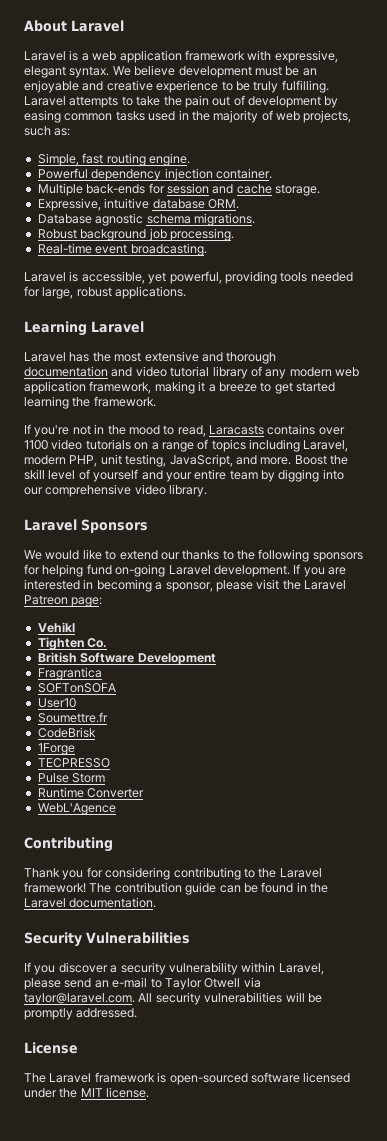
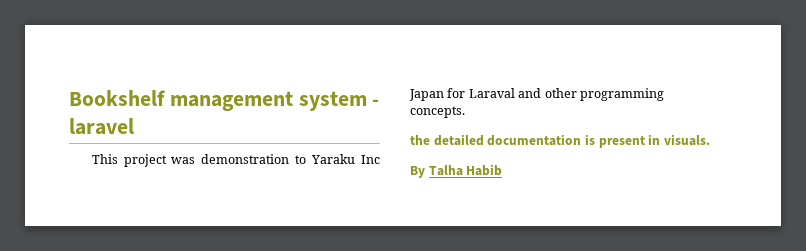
[24,20,124,32] [24,50,338,63] [24,65,317,78] [24,80,329,93] [24,95,339,108] [24,110,352,123] [24,126,71,136] [37,153,190,166] [37,168,272,181] [37,183,320,196] [37,198,239,211] [37,213,255,226] [37,228,234,241] [37,243,207,256] [24,271,353,284] [24,286,187,299] [24,321,144,336] [24,351,277,364] [24,366,359,379] [24,381,335,394] [24,396,156,409] [24,424,345,437] [24,439,349,452] [24,454,348,467] [24,469,344,482] [24,484,208,497] [24,519,148,533] [24,549,363,562] [24,564,346,577] [24,579,346,592] [24,595,103,607] [37,622,75,633] [37,637,108,650] [37,652,216,665] [37,667,102,680] [37,683,116,693] [37,698,76,708] [37,712,108,723] [37,727,96,738] [37,743,75,755] [37,758,110,768] [37,773,106,783] [37,787,145,798] [37,803,116,815] [24,837,113,852] [24,867,322,880] [24,882,328,895] [24,897,157,908] [24,932,190,947] [24,962,324,975] [24,977,261,990] [24,992,322,1005] [24,1008,138,1020] [24,1042,78,1054] [24,1072,351,1085] [24,1087,150,1098] About Laravel // Laravel is a web application framework with expressive, elegant syntax. We believe development must be an enjoyable and creative experience to be truly fulfilling. Laravel attempts to take the pain out of development by easing common tasks used in the majority of web projects, such as: // Simple, fast routing engine. // Powerful dependency injection container. // Multiple back-ends for session and cache storage. // Expressive, intuitive database ORM. // Database agnostic schema migrations. // Robust background job processing. // Real-time event broadcasting. // Laravel is accessible, yet powerful, providing tools needed for large, robust applications. // Learning Laravel // Laravel has the most extensive and thorough documentation and video tutorial library of any modern web application framework, making it a breeze to get started learning the framework. // If you're not in the mood to read, Laracasts contains over 1100 video tutorials on a range of topics including Laravel, modern PHP, unit testing, JavaScript, and more. Boost the skill level of yourself and your entire team by digging into our comprehensive video library. // Laravel Sponsors // We would like to extend our thanks to the following sponsors for helping fund on-going Laravel development. If you are interested in becoming a sponsor, please visit the Laravel Patreon page: // Vehikl // Tighten Co. // British Software Development // Fragrantica // SOFTonSOFA // User10 // Soumettre.fr // CodeBrisk // 1Forge // TECPRESSO // Pulse Storm // Runtime Converter // WebL'Agence // Contributing // Thank you for considering contributing to the Laravel framework! The contribution guide can be found in the Laravel documentation. // Security Vulnerabilities // If you discover a security vulnerability within Laravel, please send an e-mail to Taylor Otwell via taylor@laravel.com. All security vulnerabilities will be promptly addressed. // License // The Laravel framework is open-sourced software licensed under the MIT license. -> [69,90,380,111] [69,118,134,135] [91,154,381,167] [409,88,664,101] [410,106,465,118] [410,134,710,148] [410,164,503,178] Bookshelf management system - laravel // This project was demonstration to Yaraku Inc Japan for Laraval and other programming concepts. // the detailed documentation is present in visuals. // By Talha Habib

